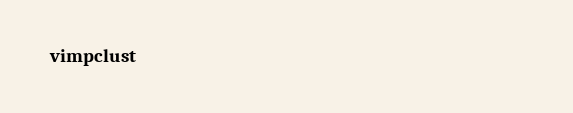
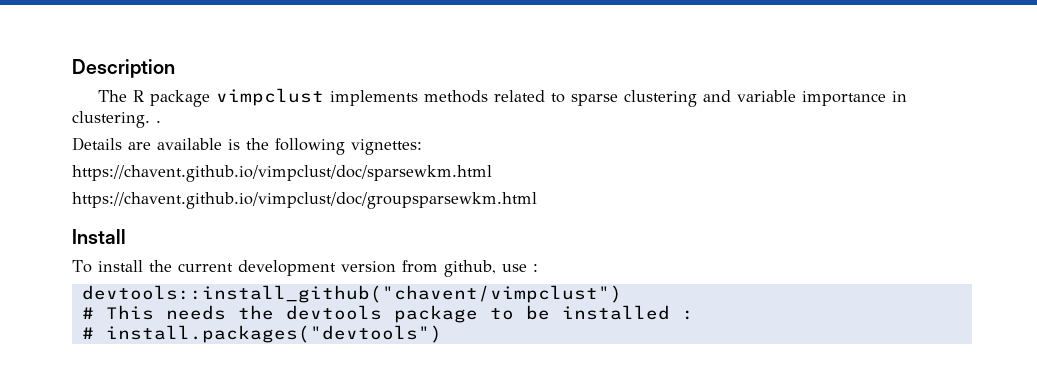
[49,49,136,66] vimpclust -> [72,59,175,78] [97,88,907,107] [72,111,161,128] [72,137,422,155] [72,165,492,182] [72,192,537,209] [72,229,126,244] [72,260,538,277] [81,285,622,303] [81,305,694,323] [81,325,442,343] Description // The R package vimpclust implements methods related to sparse clustering and variable importance in clustering. . // Details are available is the following vignettes: // https://chavent.github.io/vimpclust/doc/sparsewkm.html // https://chavent.github.io/vimpclust/doc/groupsparsewkm.html // Install // To install the current development version from github, use : // devtools::install_github("chavent/vimpclust") // # This needs the devtools package to be installed : // # install.packages("devtools")

